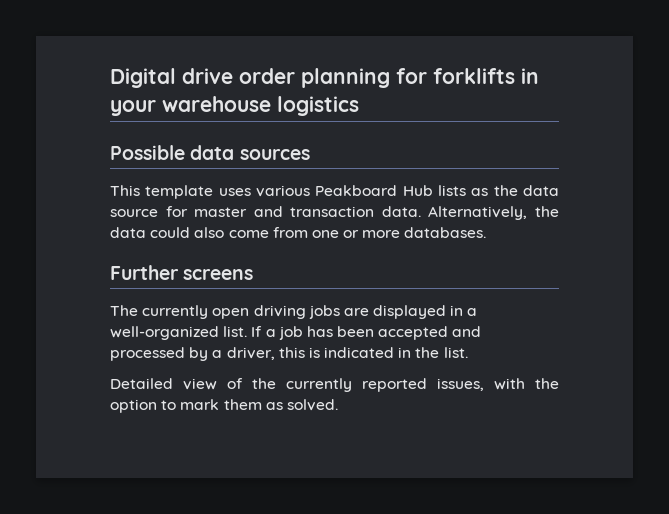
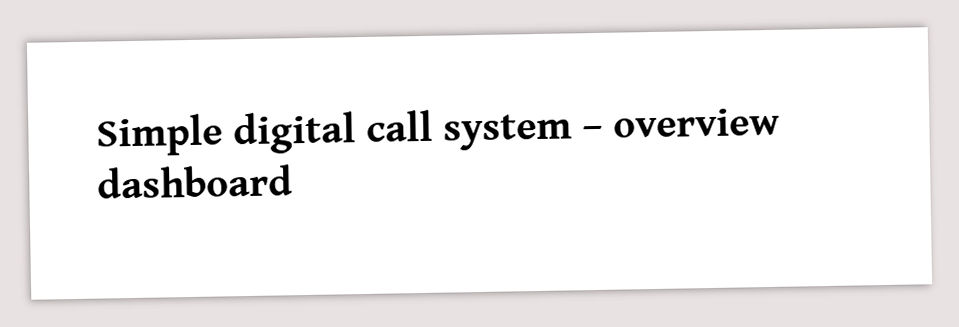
[110,68,539,88] [110,96,359,116] [110,145,310,160] [110,185,559,199] [110,206,559,220] [110,227,487,238] [110,265,254,280] [110,305,478,319] [110,326,482,340] [110,347,468,361] [110,378,559,392] [110,399,338,413] Digital drive order planning for forklifts in your warehouse logistics // Possible data sources // This template uses various Peakboard Hub lists as the data source for master and transaction data. Alternatively, the data could also come from one or more databases. // Further screens // The currently open driving jobs are displayed in a well-organized list. If a job has been accepted and processed by a driver, this is indicated in the list. // Detailed view of the currently reported issues, with the option to mark them as solved. -> [96,107,780,157] [97,164,293,199] Simple digital call system – overview dashboard

